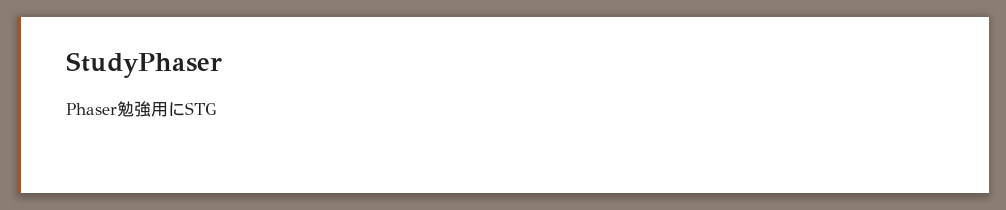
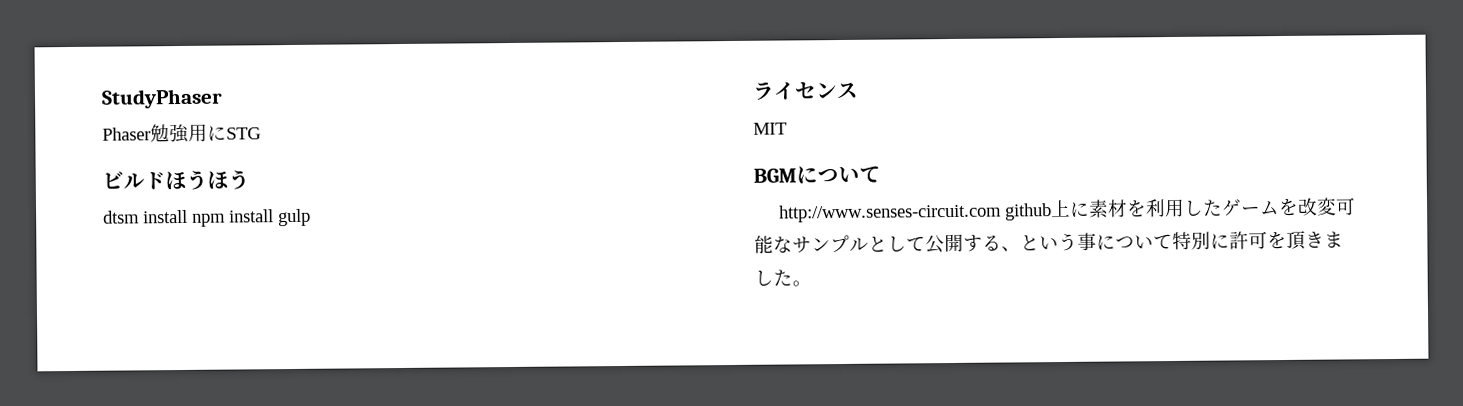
(217, 108) none -> [102,169,250,191] [103,208,311,227] [752,81,859,101] [753,122,787,135] [753,165,881,185] [779,197,1357,223] [754,230,1344,254] [754,269,812,287] // ビルドほうほう // dtsm install npm install gulp // ライセンス // MIT // BGMについて // http://www.senses-circuit.com github上に素材を利用したゲームを改変可能なサンプルとして公開する、という事について特別に許可を頂きました。

